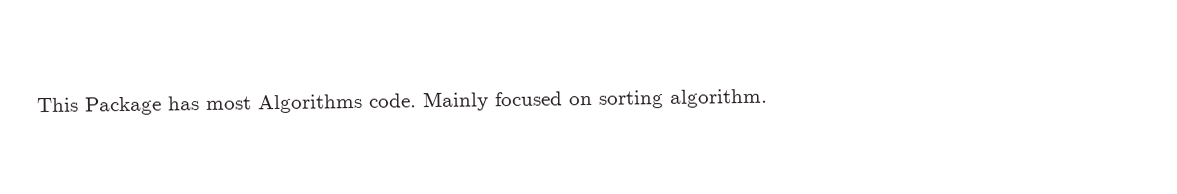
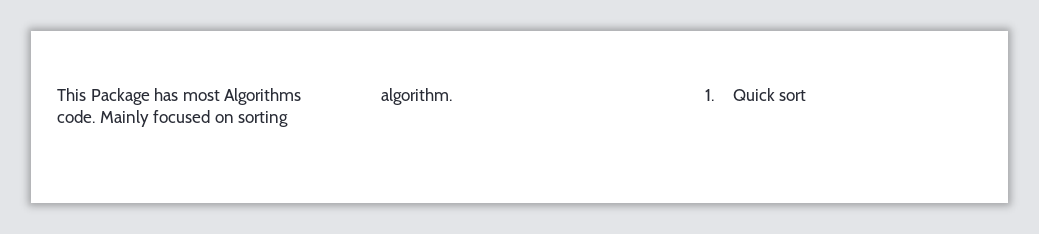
(768, 98) none -> [705,88,807,101] // 1. Quick sort

